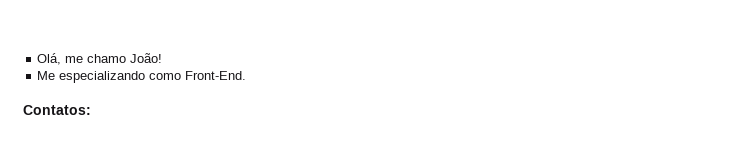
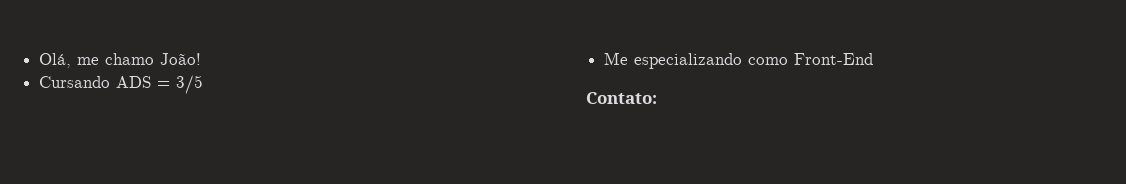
(163, 58) none -> [39,75,204,94] // Cursando ADS = 3/5
[185,71,247,80] [23,105,91,115] Front-End. // Contatos: -> [794,53,874,65] [586,92,657,104] Front-End // Contato:

